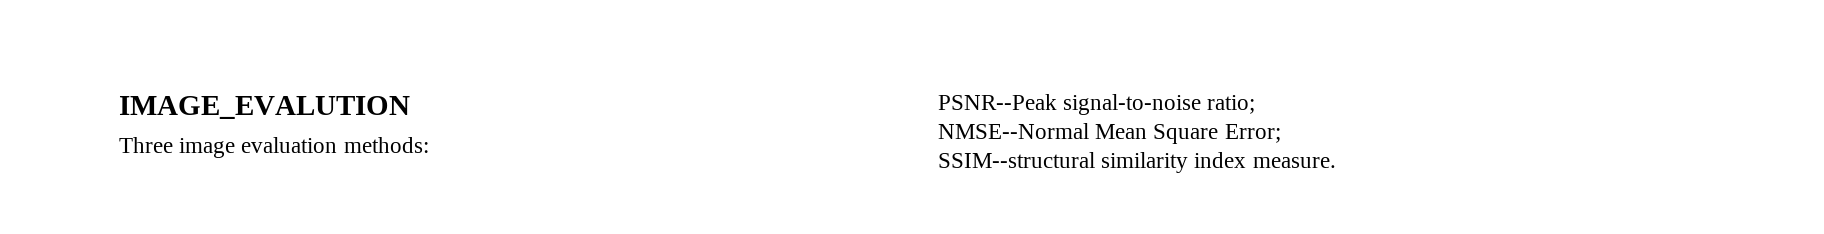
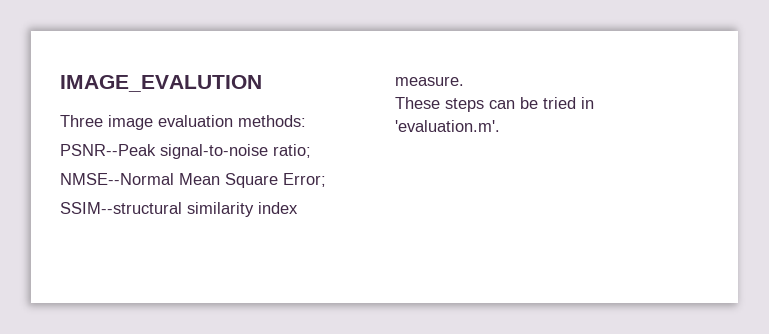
(1336, 162) none -> [395,97,594,112] [395,120,500,132] // These steps can be tried in 'evaluation.m'.

